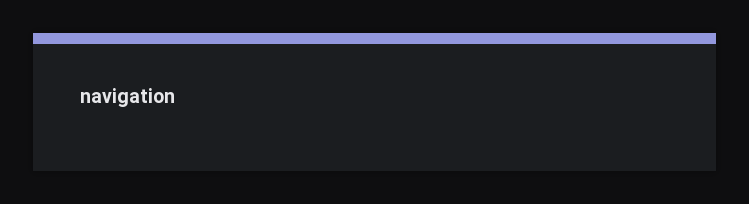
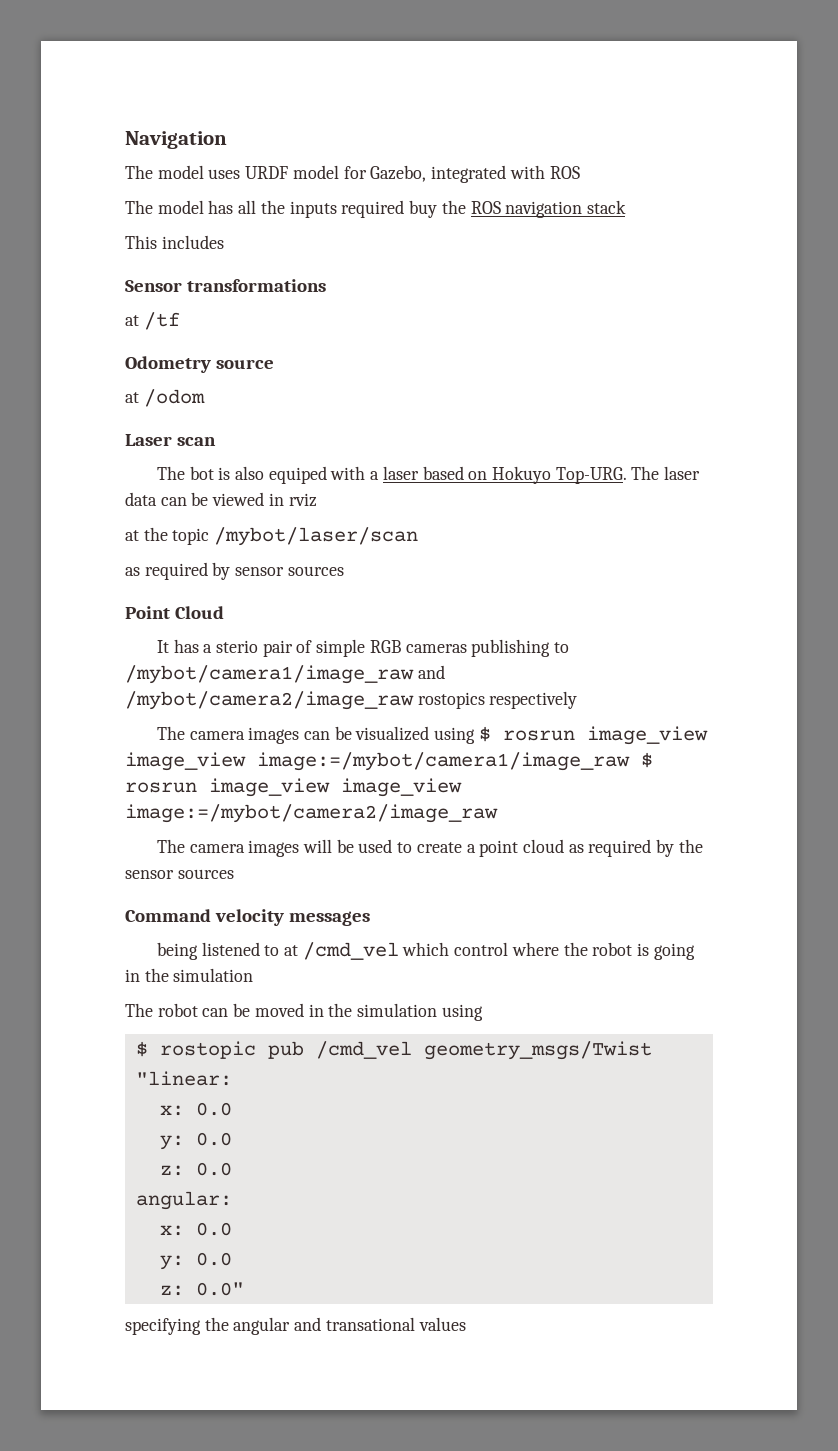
[80,88,175,107] navigation -> [125,131,227,149] [125,165,580,183] [125,200,626,218] [125,235,224,249] [125,279,326,292] [125,312,180,330] [125,356,274,373] [125,389,205,407] [125,434,216,446] [156,466,701,484] [125,492,317,507] [125,527,419,546] [125,562,344,580] [125,606,224,619] [156,639,570,657] [125,665,445,684] [125,691,578,710] [156,726,708,745] [125,752,653,771] [125,778,462,797] [125,804,498,823] [156,839,703,857] [125,869,234,879] [125,909,370,926] [156,942,695,960] [125,968,254,982] [125,1003,483,1021] [135,1041,652,1060] [135,1071,232,1086] [159,1102,232,1116] [159,1132,232,1150] [159,1162,232,1176] [135,1191,232,1210] [159,1222,232,1236] [159,1252,232,1270] [159,1282,244,1296] [125,1317,466,1335] Navigation // The model uses URDF model for Gazebo, integrated with ROS // The model has all the inputs required buy the ROS navigation stack // This includes // Sensor transformations // at /tf // Odometry source // at /odom // Laser scan // The bot is also equiped with a laser based on Hokuyo Top-URG. The laser data can be viewed in rviz // at the topic /mybot/laser/scan // as required by sensor sources // Point Cloud // It has a sterio pair of simple RGB cameras publishing to /mybot/camera1/image_raw and /mybot/camera2/image_raw rostopics respectively // The camera images can be visualized using $ rosrun image_view image_view image:=/mybot/camera1/image_raw $ rosrun image_view image_view image:=/mybot/camera2/image_raw // The camera images will be used to create a point cloud as required by the sensor sources // Command velocity messages // being listened to at /cmd_vel which control where the robot is going in the simulation // The robot can be moved in the simulation using // $ rostopic pub /cmd_vel geometry_msgs/Twist "linear: // x: 0.0 // y: 0.0 // z: 0.0 // angular: // x: 0.0 // y: 0.0 // z: 0.0" // specifying the angular and transational values

